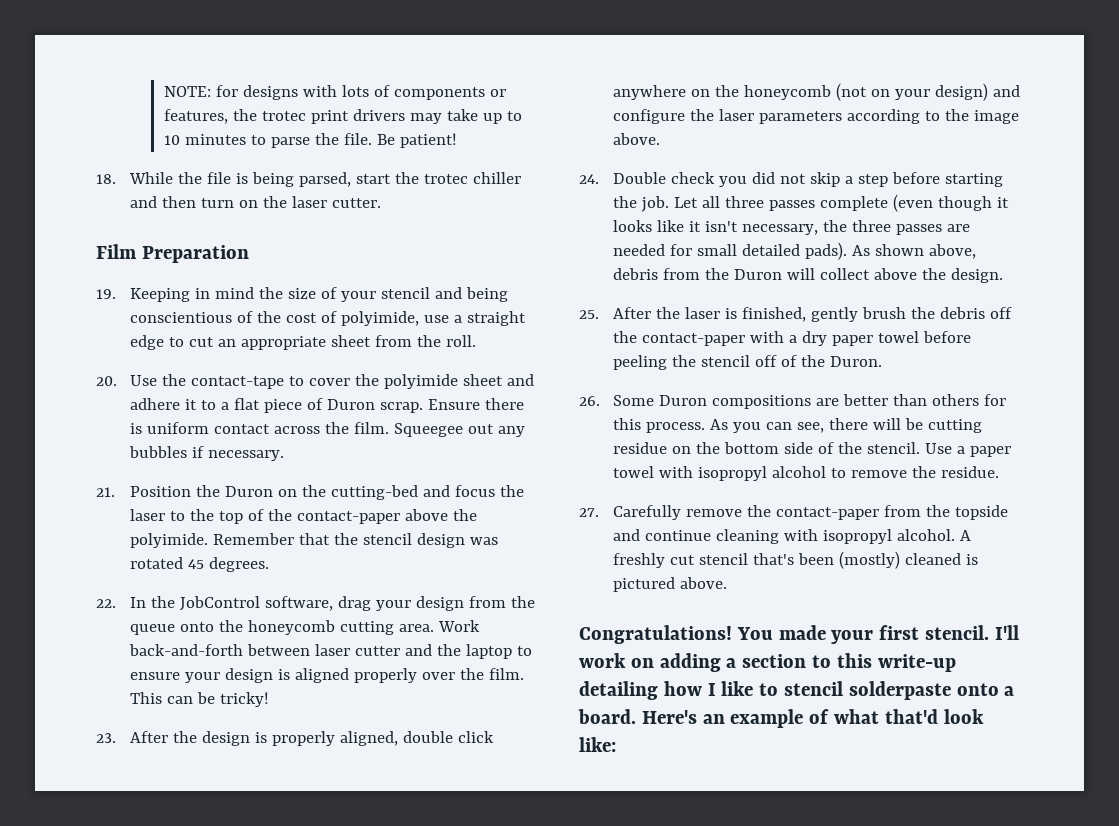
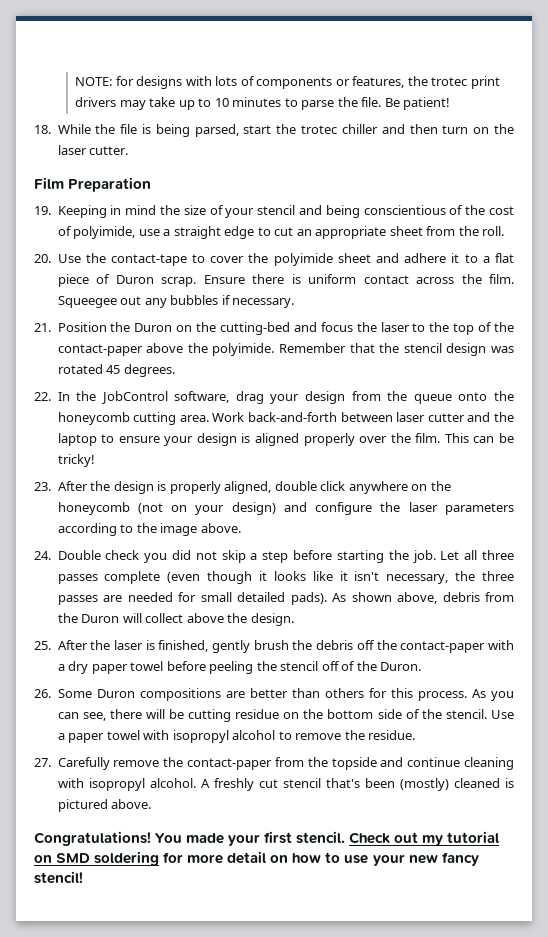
[994,625,1019,640] [579,653,956,672] [579,681,1015,700] [578,709,984,728] [579,737,616,752] I'll work on adding a section to this write-up detailing how I like to stencil solderpaste onto a board. Here's an example of what that'd look like: -> [349,831,500,846] [34,851,479,866] [34,871,83,884] Check out my tutorial on SMD soldering for more detail on how to use your new fancy stencil!

